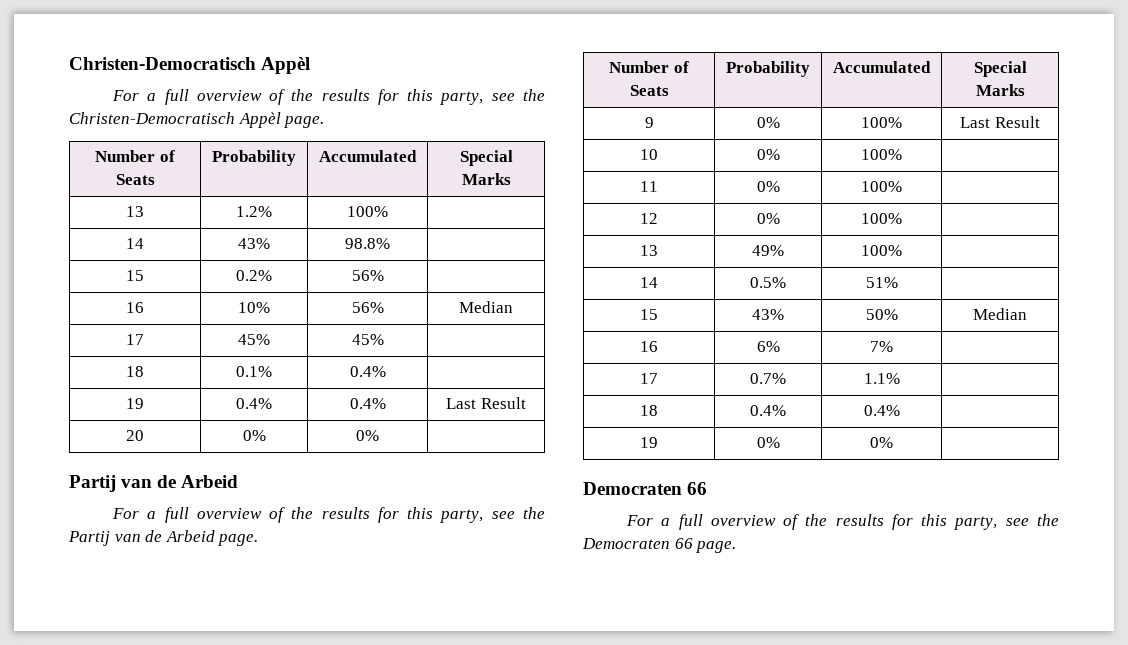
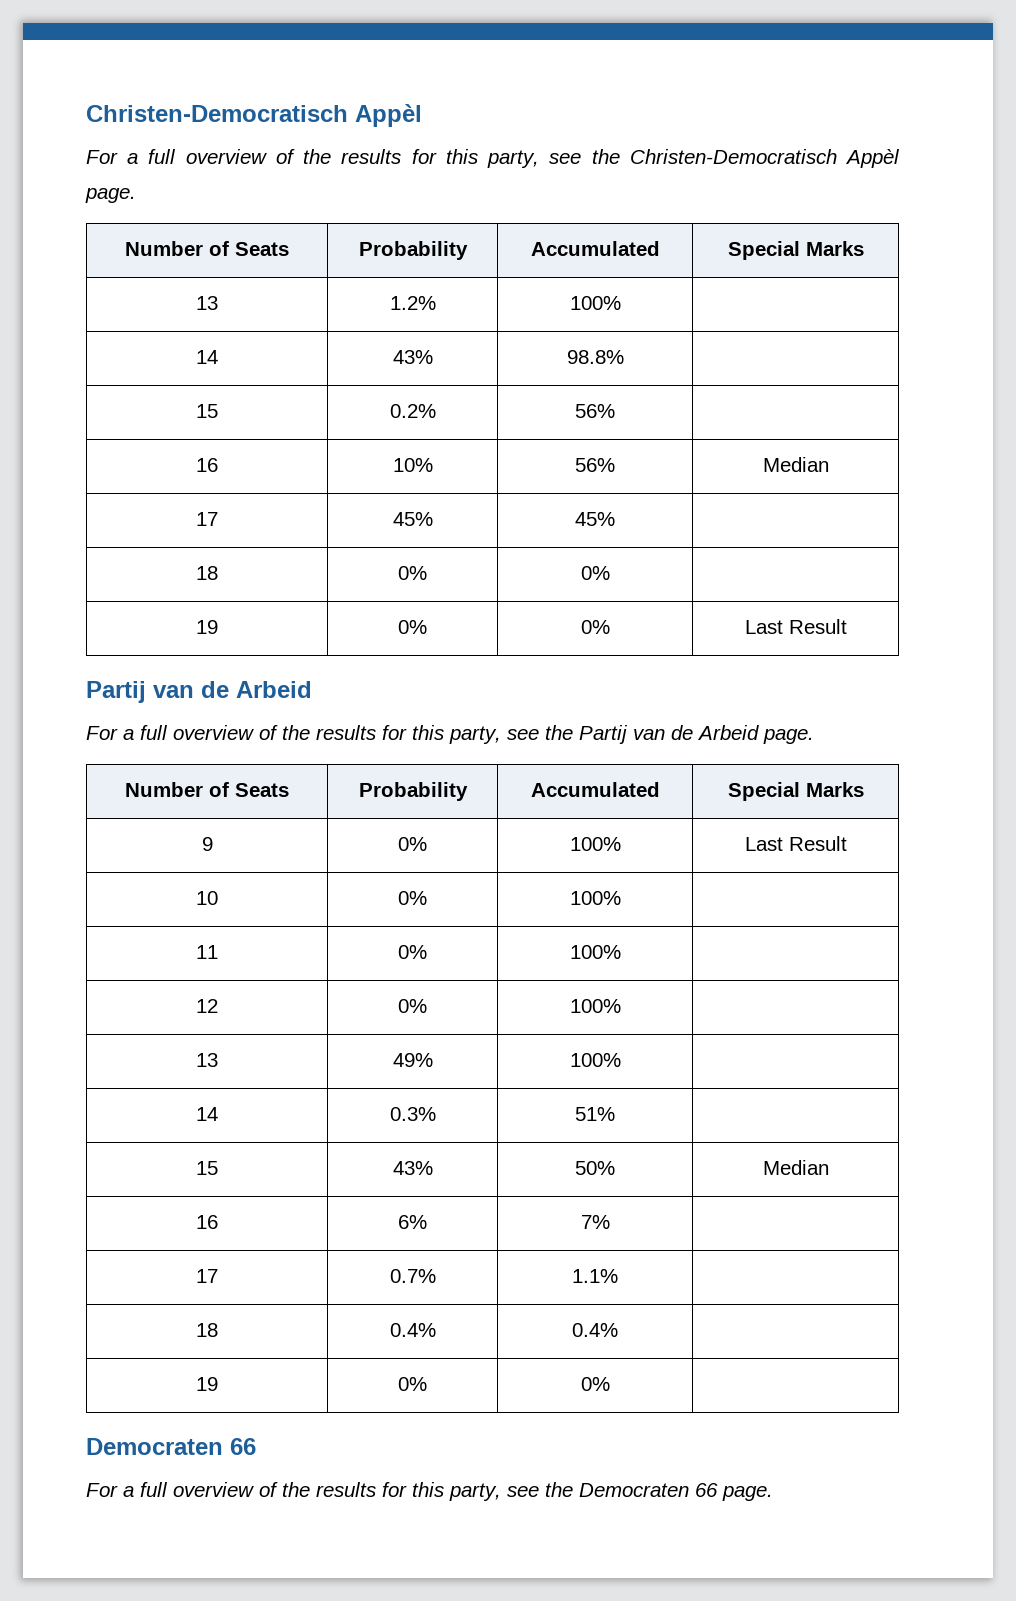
[235,366,272,377] [349,366,386,377] [126,398,144,409] [235,398,272,409] [349,398,386,409] [446,397,526,409] [126,430,144,441] [242,430,266,441] [356,430,379,441] 0.1% | 0.4% | // 19 | 0.4% | 0.4% | Last Result // 20 | 0% | 0% | -> [398,566,428,580] [580,566,610,580] [196,620,218,634] [398,620,428,634] [580,620,610,634] [744,619,847,634] 0% | 0% | // 19 | 0% | 0% | Last Result
[750,277,786,288] 0.5% -> [389,1107,436,1121] 0.3%

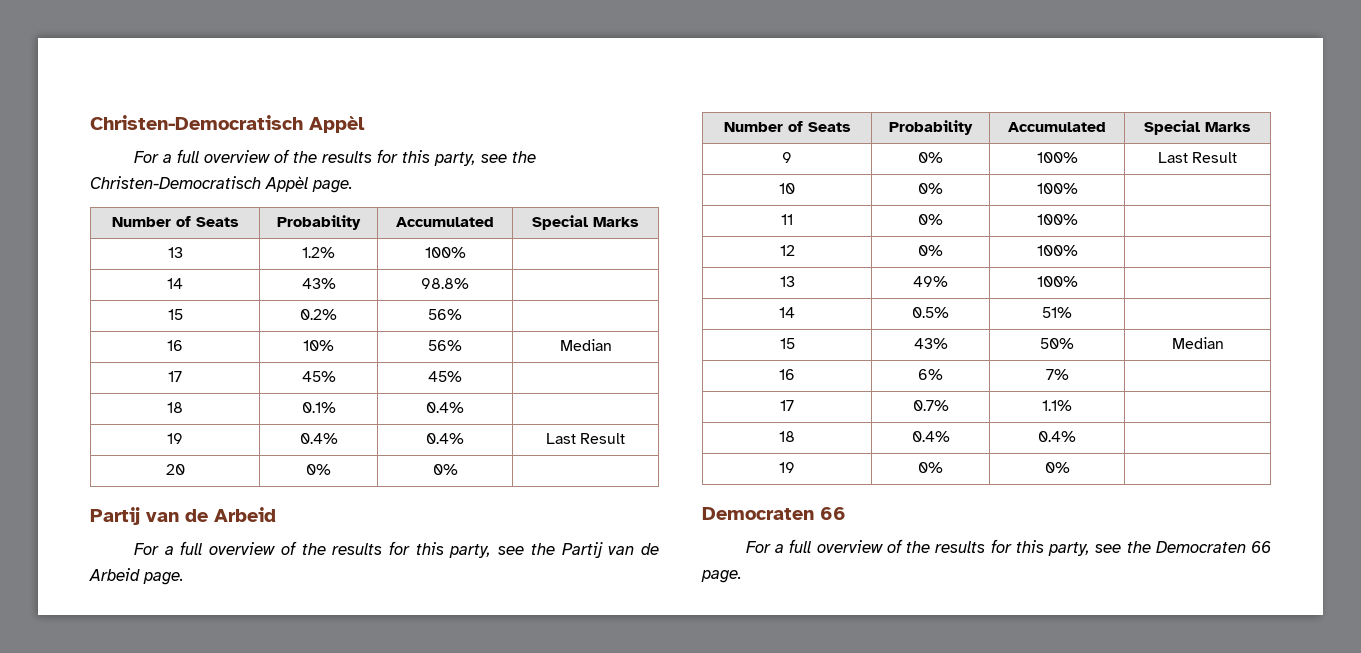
[398,566,428,580] [580,566,610,580] [196,620,218,634] [398,620,428,634] [580,620,610,634] [744,619,847,634] 0% | 0% | // 19 | 0% | 0% | Last Result -> [301,402,336,413] [426,402,464,413] [167,433,183,444] [299,433,338,444] [426,433,464,444] [545,433,626,444] [165,464,185,475] [306,464,331,475] [432,464,458,475] 0.1% | 0.4% | // 19 | 0.4% | 0.4% | Last Result // 20 | 0% | 0% |
[389,1107,436,1121] 0.3% -> [912,307,949,318] 0.5%

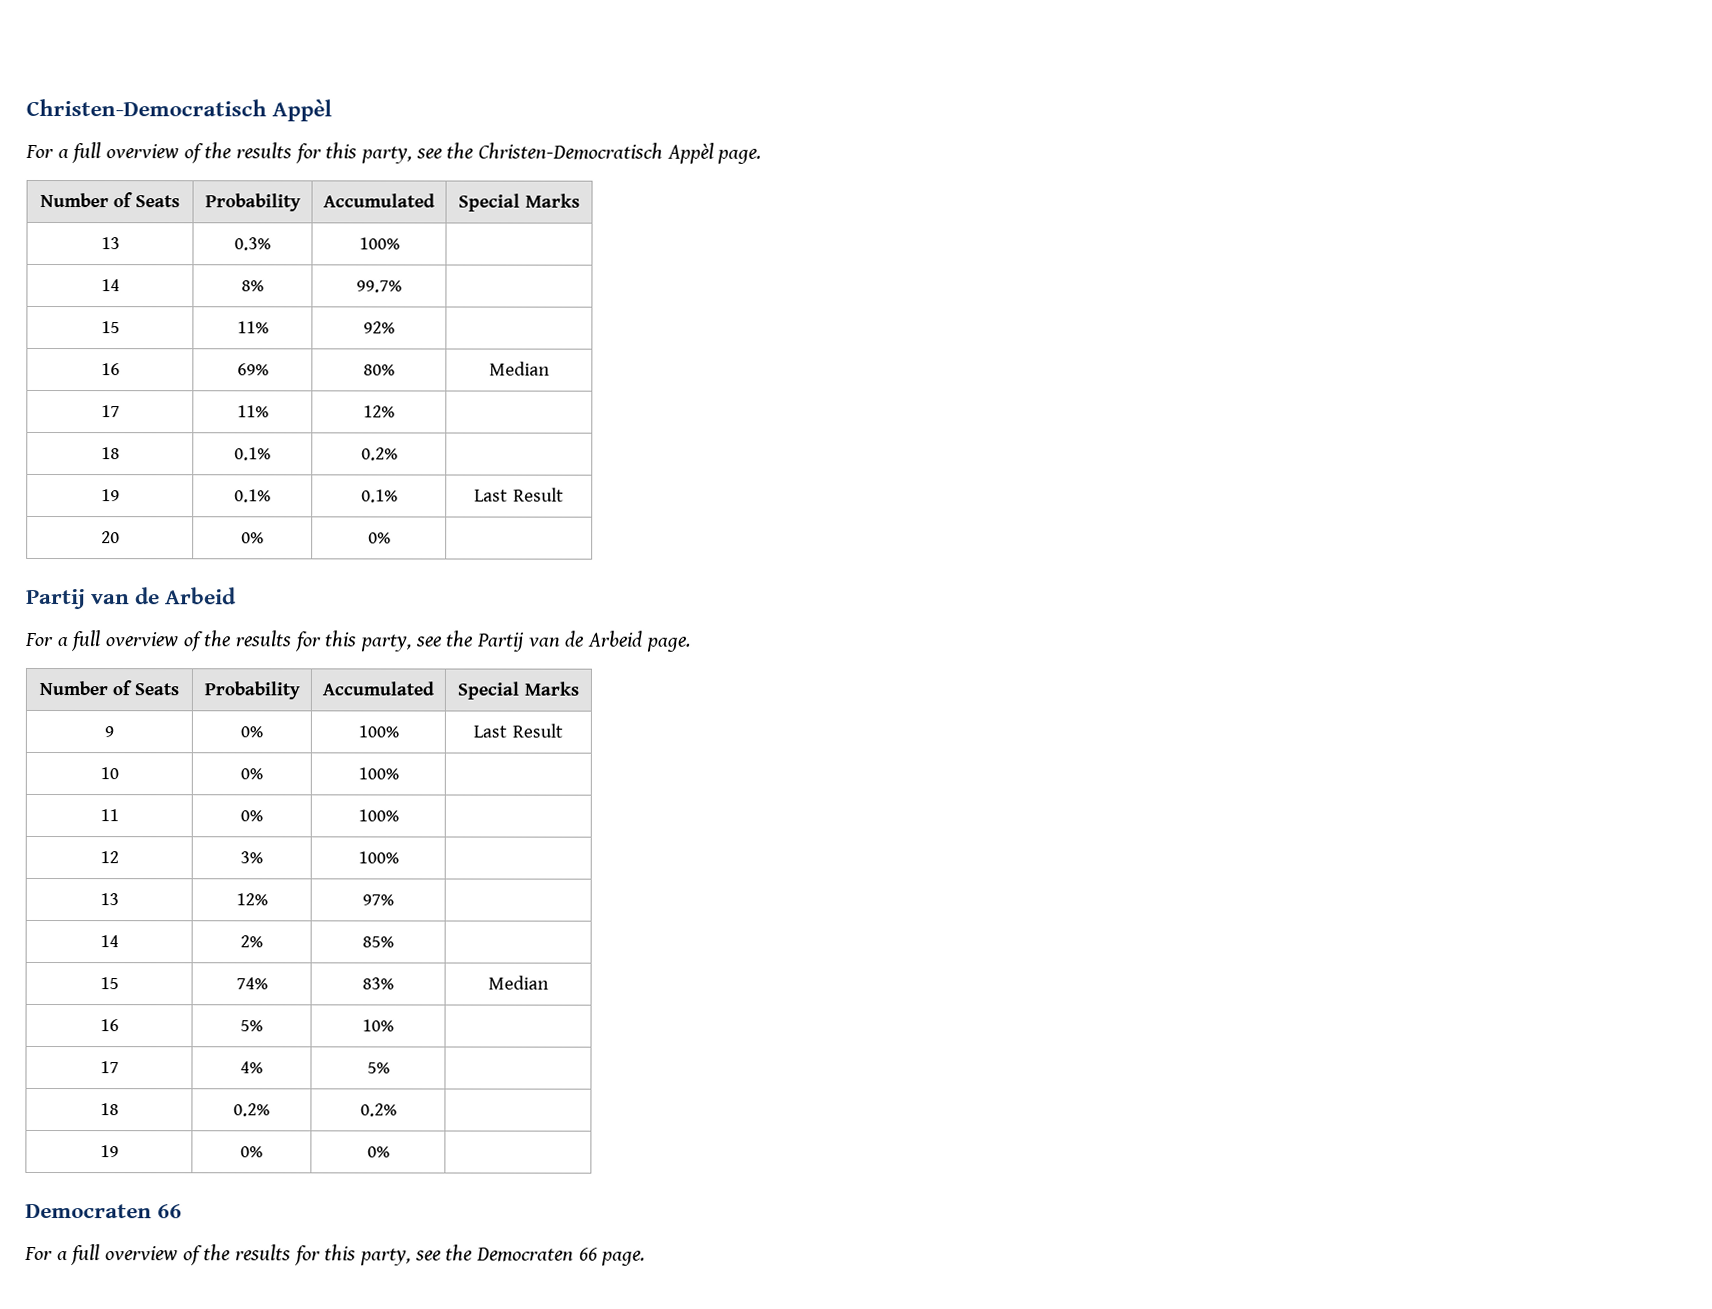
[302,247,335,258] [424,247,466,258] [167,278,183,289] [301,278,336,289] [421,278,469,289] [167,309,183,320] [300,309,337,320] [428,309,462,320] [167,340,183,351] [303,340,334,351] [428,340,462,351] 1.2% | 100% | // 14 | 43% | 98.8% | // 15 | 0.2% | 56% | // 16 | 10% | 56% -> [234,237,271,251] [358,237,400,250] [100,279,120,292] [241,280,264,292] [356,280,402,293] [100,321,120,334] [236,321,269,334] [363,321,395,334] [100,363,120,376] [236,363,269,376] [363,364,395,376] 0.3% | 100% | // 14 | 8% | 99.7% | // 15 | 11% | 92% | // 16 | 69% | 80%
[301,371,336,382] [428,371,462,382] 45% | 45% -> [236,405,269,418] [363,405,395,418] 11% | 12%
[426,402,464,413] [167,433,183,444] [299,433,338,444] [426,433,464,444] 0.4% | // 19 | 0.4% | 0.4% -> [360,447,398,461] [100,489,120,502] [234,489,271,503] [360,489,398,503] 0.2% | // 19 | 0.1% | 0.1%
[918,245,943,256] 0% -> [240,851,263,864] 3%
[913,276,948,287] [1036,276,1078,287] [779,307,795,318] [912,307,949,318] [1042,307,1072,318] [779,338,795,349] [913,338,948,349] [1040,338,1074,349] 49% | 100% | // 14 | 0.5% | 51% | // 15 | 43% | 50% -> [235,893,268,906] [362,894,394,906] [99,935,119,948] [240,935,263,948] [362,936,394,948] [99,977,119,990] [235,977,268,990] [362,977,394,990] 12% | 97% | // 14 | 2% | 85% | // 15 | 74% | 83%
[918,369,943,380] [1045,369,1069,380] [780,400,794,411] [912,400,949,411] [1042,400,1072,411] [779,431,795,442] [911,431,950,442] [1038,431,1076,442] 6% | 7% | // 17 | 0.7% | 1.1% | // 18 | 0.4% | 0.4% -> [240,1020,263,1032] [362,1019,394,1032] [99,1061,119,1074] [240,1061,263,1074] [366,1062,390,1074] [99,1103,119,1116] [233,1103,270,1117] [359,1103,397,1117] 5% | 10% | // 17 | 4% | 5% | // 18 | 0.2% | 0.2%

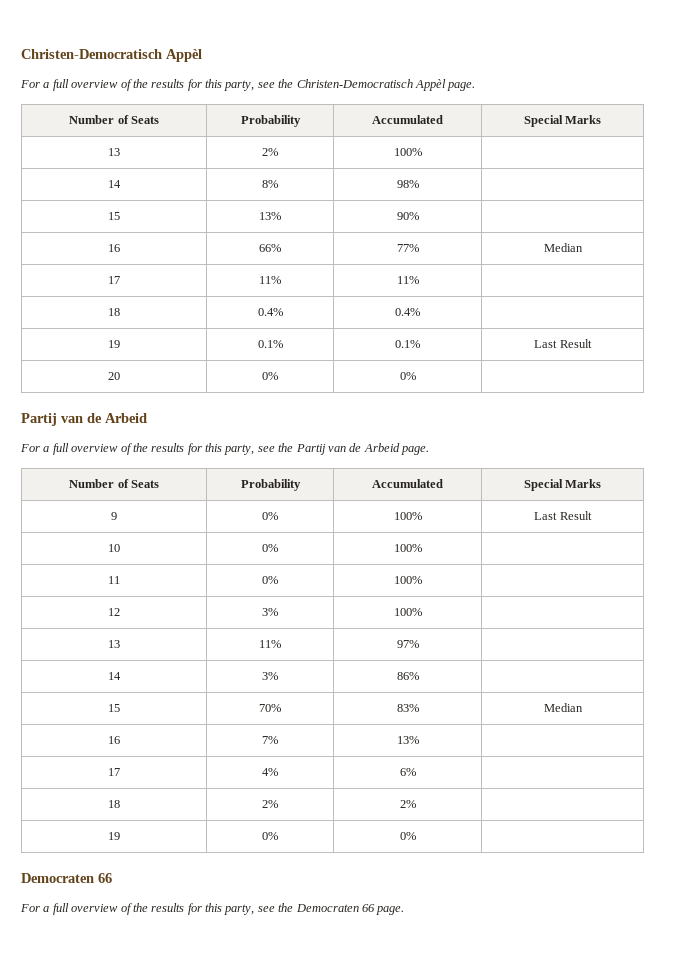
[234,237,271,251] 0.3% -> [262,148,278,156] 2%
[356,280,402,293] [100,321,120,334] [236,321,269,334] [363,321,395,334] [100,363,120,376] [236,363,269,376] [363,364,395,376] 99.7% | // 15 | 11% | 92% | // 16 | 69% | 80% -> [396,180,419,188] [108,212,120,220] [259,212,281,220] [396,212,419,220] [108,244,120,252] [259,244,281,252] [396,244,419,252] 98% | // 15 | 13% | 90% | // 16 | 66% | 77%
[363,405,395,418] [100,447,120,460] [234,447,271,461] [360,447,398,461] 12% | // 18 | 0.1% | 0.2% -> [396,276,419,284] [108,308,120,316] [257,308,283,316] [395,308,420,316] 11% | // 18 | 0.4% | 0.4%
[235,893,268,906] 12% -> [259,640,281,648] 11%
[240,935,263,948] [362,936,394,948] [99,977,119,990] [235,977,268,990] 2% | 85% | // 15 | 74% -> [262,672,278,680] [396,672,419,680] [108,704,120,712] [259,704,281,712] 3% | 86% | // 15 | 70%
[240,1020,263,1032] [362,1019,394,1032] 5% | 10% -> [262,736,278,744] [396,736,419,744] 7% | 13%
[366,1062,390,1074] [99,1103,119,1116] [233,1103,270,1117] [359,1103,397,1117] 5% | // 18 | 0.2% | 0.2% -> [399,768,416,776] [108,800,120,808] [262,800,278,808] [399,800,416,808] 6% | // 18 | 2% | 2%

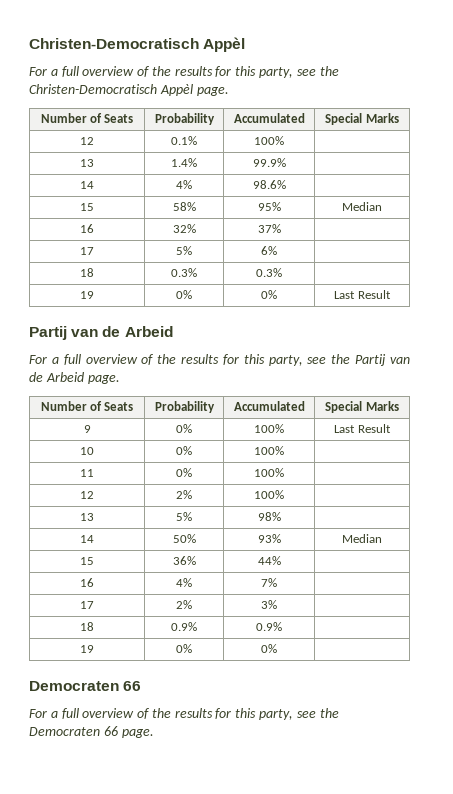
[108,148,120,156] [262,148,278,156] [393,148,422,156] [108,180,121,188] [262,180,278,188] [396,180,419,188] [108,212,120,220] [259,212,281,220] [396,212,419,220] [108,244,120,252] [259,244,281,252] [396,244,419,252] [543,243,583,252] [108,276,120,284] [259,276,281,284] [396,276,419,284] [108,308,120,316] [257,308,283,316] [395,308,420,316] [108,340,120,348] [257,340,283,348] [395,340,420,348] [534,339,592,348] [108,372,120,380] [262,372,278,380] [399,372,416,380] 13 | 2% | 100% | // 14 | 8% | 98% | // 15 | 13% | 90% | // 16 | 66% | 77% | Median // 17 | 11% | 11% | // 18 | 0.4% | 0.4% | // 19 | 0.1% | 0.1% | Last Result // 20 | 0% | 0% | -> [80,137,94,145] [171,136,197,145] [254,136,284,145] [80,159,94,167] [171,158,197,167] [252,158,286,167] [80,181,94,189] [176,180,192,189] [252,180,286,189] [80,203,94,211] [172,202,196,211] [257,202,281,211] [342,202,382,211] [80,224,94,233] [172,224,196,233] [257,224,281,233] [80,247,94,255] [176,246,192,255] [261,246,277,255] [80,268,94,277] [171,268,197,277] [256,268,282,277] [80,291,94,299] [176,290,192,299] [261,290,277,299] [334,290,391,299] 12 | 0.1% | 100% | // 13 | 1.4% | 99.9% | // 14 | 4% | 98.6% | // 15 | 58% | 95% | Median // 16 | 32% | 37% | // 17 | 5% | 6% | // 18 | 0.3% | 0.3% | // 19 | 0% | 0% | Last Result
[262,608,278,616] [393,608,422,616] [108,640,120,648] [259,640,281,648] [396,640,419,648] [108,672,121,680] [262,672,278,680] [396,672,419,680] [108,704,120,712] [259,704,281,712] [396,704,419,712] [543,703,583,712] [108,736,120,744] 3% | 100% | // 13 | 11% | 97% | // 14 | 3% | 86% | // 15 | 70% | 83% | Median // 16 -> [176,490,192,499] [254,490,284,499] [80,513,94,521] [176,512,192,521] [257,512,281,521] [80,535,94,543] [172,534,196,543] [257,534,281,543] [342,534,382,543] [80,557,94,565] [172,556,196,565] [257,556,281,565] [80,578,94,587] [176,578,192,587] 2% | 100% | // 13 | 5% | 98% | // 14 | 50% | 93% | Median // 15 | 36% | 44% | // 16 | 4%
[396,736,419,744] [108,768,120,776] [262,768,278,776] [399,768,416,776] [108,800,120,808] [262,800,278,808] [399,800,416,808] | 13% | // 17 | 4% | 6% | // 18 | 2% | 2% -> [80,601,94,609] [176,600,192,609] [261,600,277,609] [80,622,94,631] [171,622,197,631] [256,622,282,631] | // 17 | 2% | 3% | // 18 | 0.9% | 0.9%

